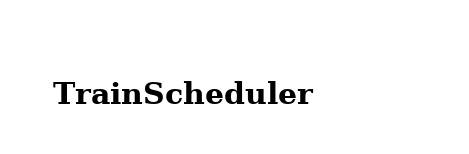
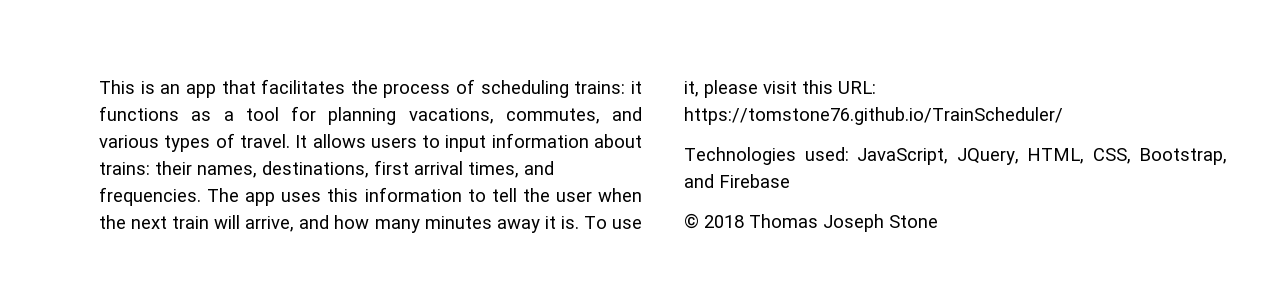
[53,81,314,104] TrainScheduler -> [99,79,642,98] [99,106,642,125] [99,133,642,152] [99,160,554,178] [99,187,643,206] [99,215,643,233] [684,80,876,98] [684,107,1063,125] [684,147,1227,165] [684,174,790,188] [684,213,938,232] This is an app that facilitates the process of scheduling trains: it functions as a tool for planning vacations, commutes, and various types of travel. It allows users to input information about trains: their names, destinations, first arrival times, and frequencies. The app uses this information to tell the user when the next train will arrive, and how many minutes away it is. To use it, please visit this URL: https://tomstone76.github.io/TrainScheduler/ // Technologies used: JavaScript, JQuery, HTML, CSS, Bootstrap, and Firebase // © 2018 Thomas Joseph Stone

